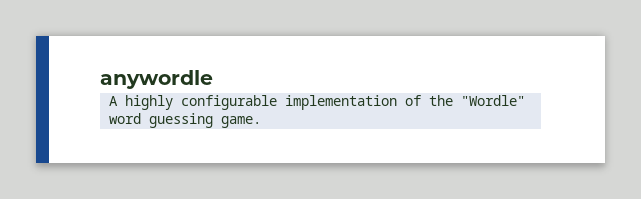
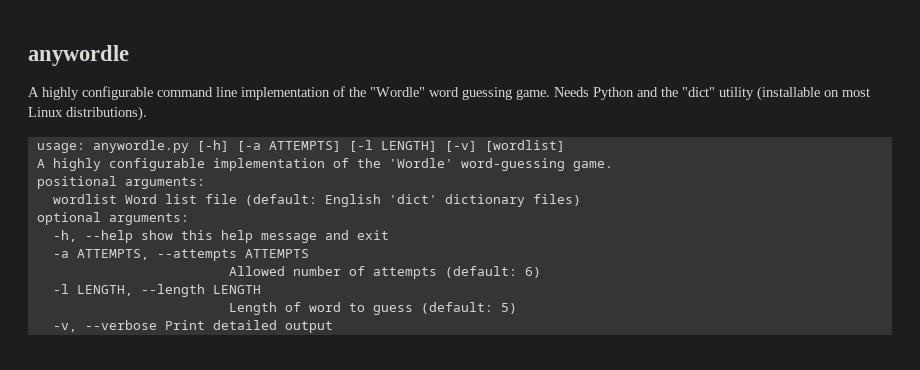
(213, 79) none -> [28,86,870,101] [28,106,147,121] [36,140,565,153] // A highly configurable command line implementation of the "Wordle" word guessing game. Needs Python and the "dict" utility (installable on most Linux distributions). // usage: anywordle.py [-h] [-a ATTEMPTS] [-l LENGTH] [-v] [wordlist]
[460,95,525,106] [108,113,261,128] "Wordle" word guessing game. -> [388,158,613,171] [36,176,205,189] [52,194,581,207] [36,212,189,225] [52,230,389,243] [52,249,309,261] [228,266,541,279] [52,284,261,297] [228,302,517,315] [52,320,333,333] 'Wordle' word-guessing game. // positional arguments: // wordlist Word list file (default: English 'dict' dictionary files) // optional arguments: // -h, --help show this help message and exit // -a ATTEMPTS, --attempts ATTEMPTS // Allowed number of attempts (default: 6) // -l LENGTH, --length LENGTH // Length of word to guess (default: 5) // -v, --verbose Print detailed output

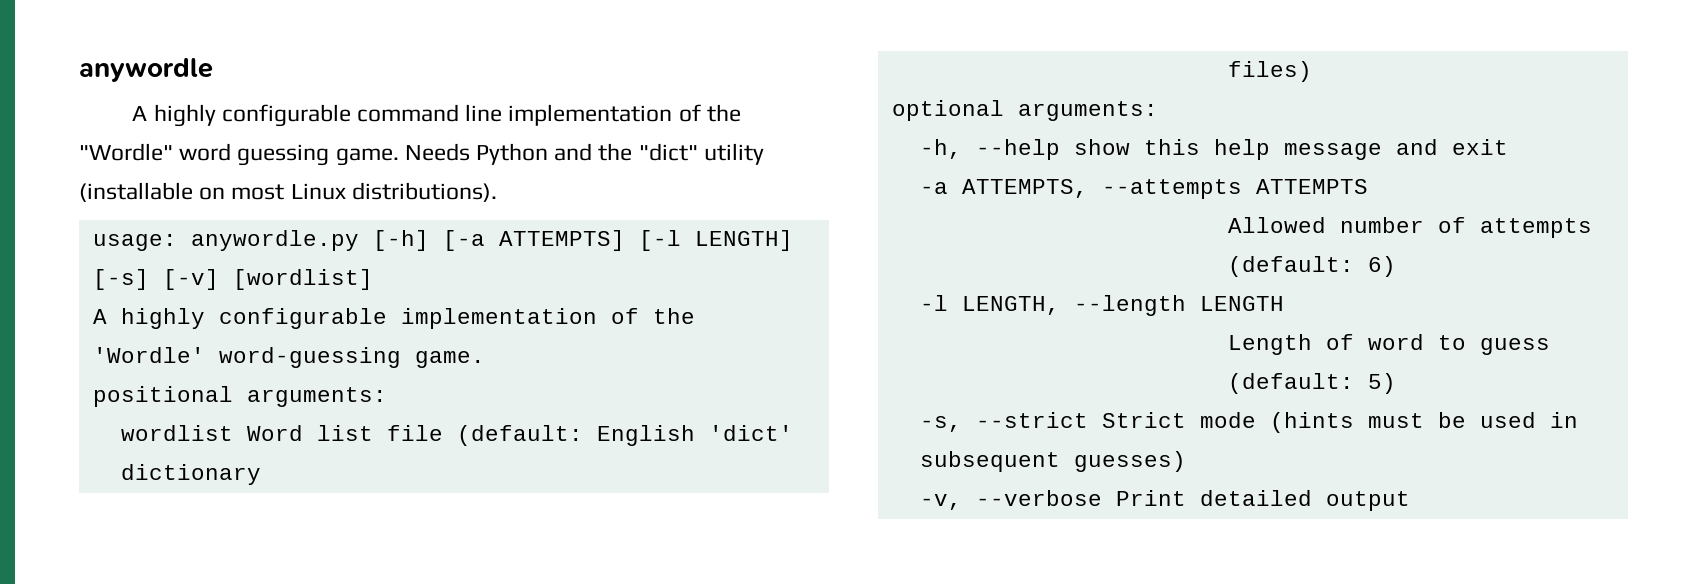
(437, 146) none -> [92,269,149,290] [-s]
(525, 200) none -> (261, 474) //
(517, 308) none -> [919,412,1578,433] [919,451,1186,472] // -s, --strict Strict mode (hints must be used in subsequent guesses)

